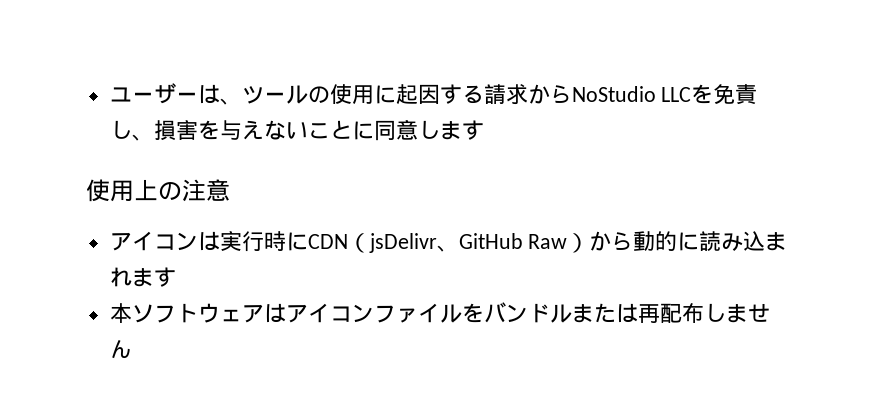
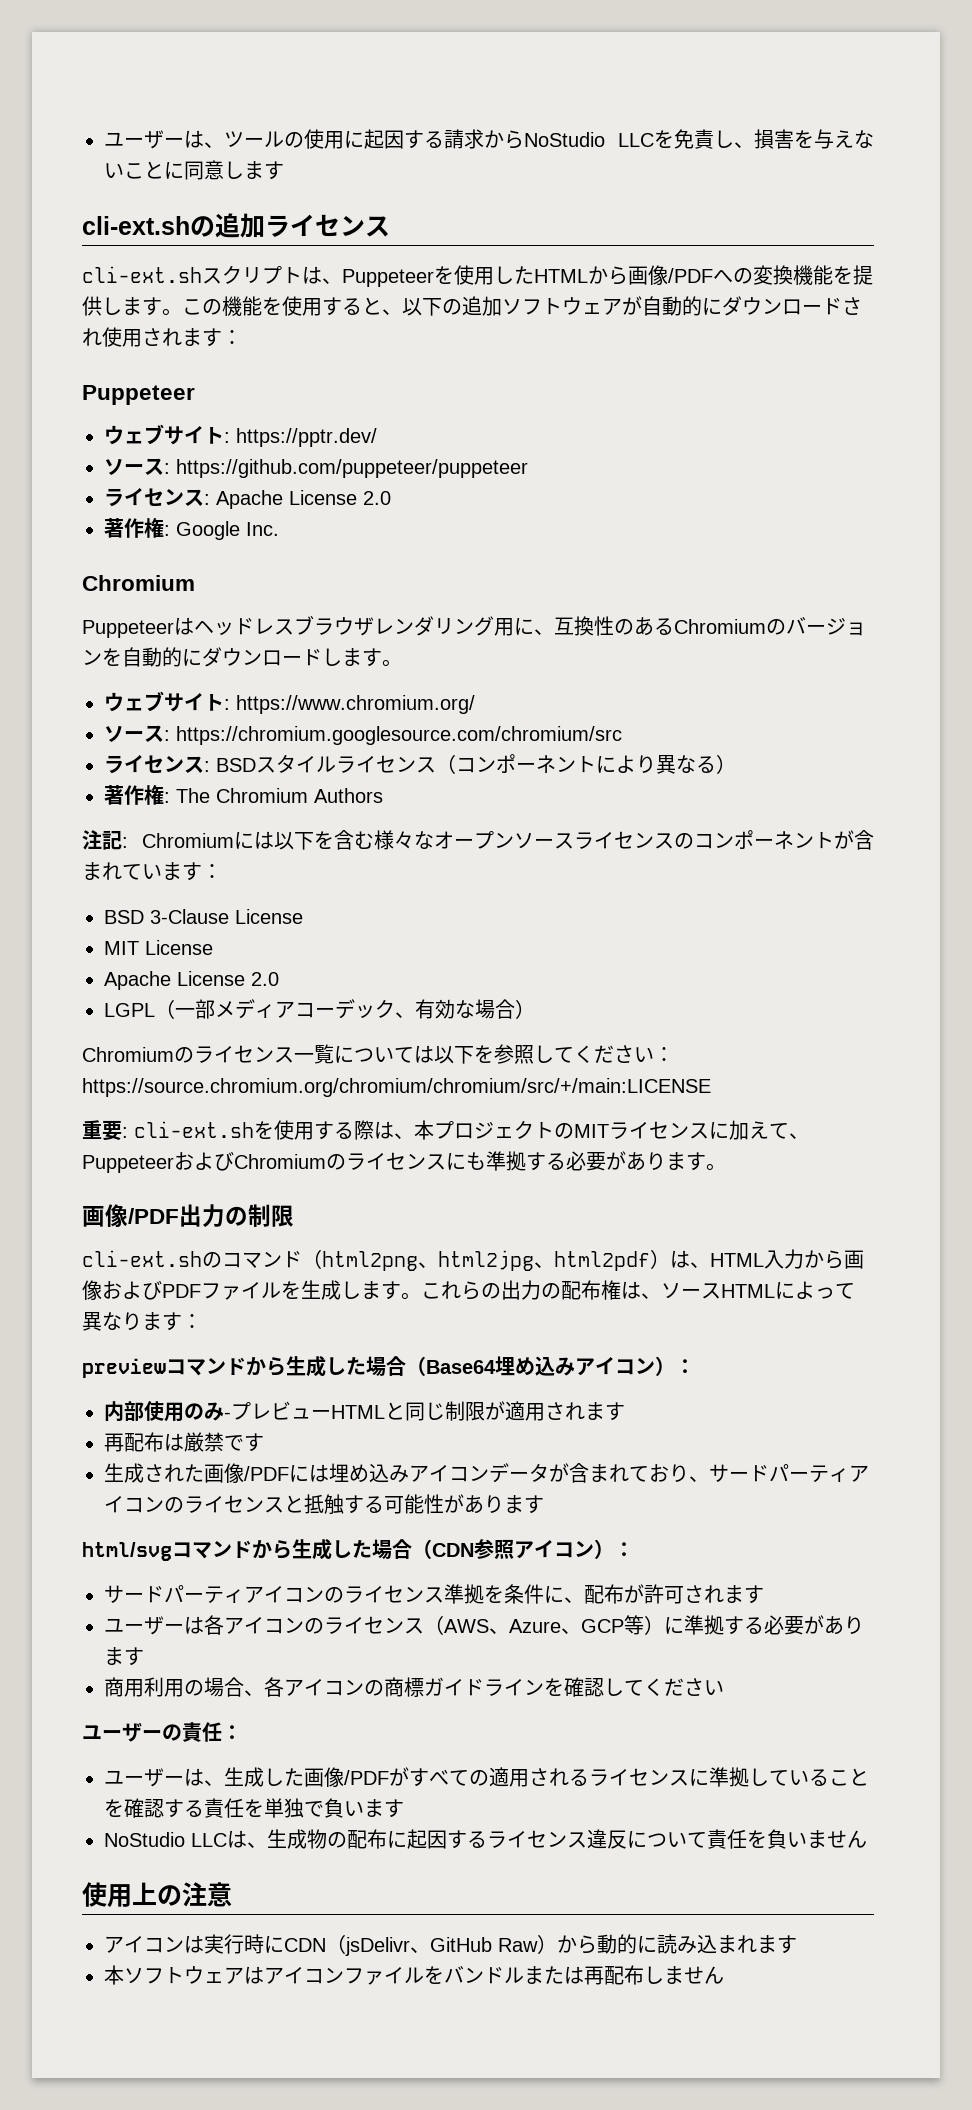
(484, 130) none -> [82,213,390,238] [82,265,873,287] [82,296,862,316] [82,327,242,347] [82,385,195,405] [104,424,377,447] [104,458,528,478] [104,488,391,509] [104,518,279,540] [82,575,195,591] [82,615,866,638] [82,647,402,667] [104,691,475,714] [104,725,622,745] [104,754,736,774] [104,785,383,805] [82,830,874,850] [82,862,222,881] [104,909,303,924] [104,940,213,955] [104,971,279,990] [104,999,535,1019] [82,1044,674,1064] [82,1078,711,1097] [82,1120,809,1141] [82,1151,726,1173] [82,1204,294,1227] [82,1249,864,1271] [82,1280,855,1300] [82,1312,202,1331] [82,1355,695,1378] [104,1401,625,1422] [104,1432,264,1452] [104,1463,869,1483] [104,1494,544,1515] [82,1538,634,1561] [104,1584,764,1604] [104,1615,864,1635] [104,1647,144,1666] [104,1677,724,1697] [82,1722,242,1742] [104,1767,869,1787] [104,1798,404,1818] [104,1829,867,1849] // cli-ext.shの追加ライセンス // cli-ext.shスクリプトは、Puppeteerを使用したHTMLから画像/PDFへの変換機能を提供します。この機能を使用すると、以下の追加ソフトウェアが自動的にダウンロードされ使用されます： // Puppeteer // ウェブサイト: https://pptr.dev/ // ソース: https://github.com/puppeteer/puppeteer // ライセンス: Apache License 2.0 // 著作権: Google Inc. // Chromium // Puppeteerはヘッドレスブラウザレンダリング用に、互換性のあるChromiumのバージョンを自動的にダウンロードします。 // ウェブサイト: https://www.chromium.org/ // ソース: https://chromium.googlesource.com/chromium/src // ライセンス: BSDスタイルライセンス（コンポーネントにより異なる） // 著作権: The Chromium Authors // 注記: Chromiumには以下を含む様々なオープンソースライセンスのコンポーネントが含まれています： // BSD 3-Clause License // MIT License // Apache License 2.0 // LGPL（一部メディアコーデック、有効な場合） // Chromiumのライセンス一覧については以下を参照してください：https://source.chromium.org/chromium/chromium/src/+/main:LICENSE // 重要: cli-ext.shを使用する際は、本プロジェクトのMITライセンスに加えて、PuppeteerおよびChromiumのライセンスにも準拠する必要があります。 // 画像/PDF出力の制限 // cli-ext.shのコマンド（html2png、html2jpg、html2pdf）は、HTML入力から画像およびPDFファイルを生成します。これらの出力の配布権は、ソースHTMLによって異なります： // previewコマンドから生成した場合（Base64埋め込みアイコン）： // 内部使用のみ-プレビューHTMLと同じ制限が適用されます // 再配布は厳禁です // 生成された画像/PDFには埋め込みアイコンデータが含まれており、サードパーティアイコンのライセンスと抵触する可能性があります // html/svgコマンドから生成した場合（CDN参照アイコン）： // サードパーティアイコンのライセンス準拠を条件に、配布が許可されます // ユーザーは各アイコンのライセンス（AWS、Azure、GCP等）に準拠する必要があります // 商用利用の場合、各アイコンの商標ガイドラインを確認してください // ユーザーの責任： // ユーザーは、生成した画像/PDFがすべての適用されるライセンスに準拠していることを確認する責任を単独で負います // NoStudio LLCは、生成物の配布に起因するライセンス違反について責任を負いません

